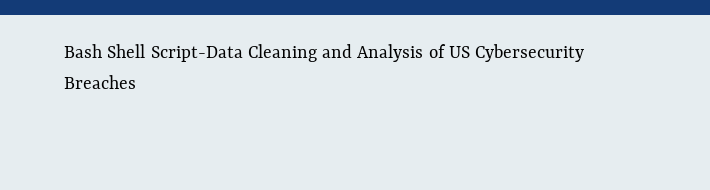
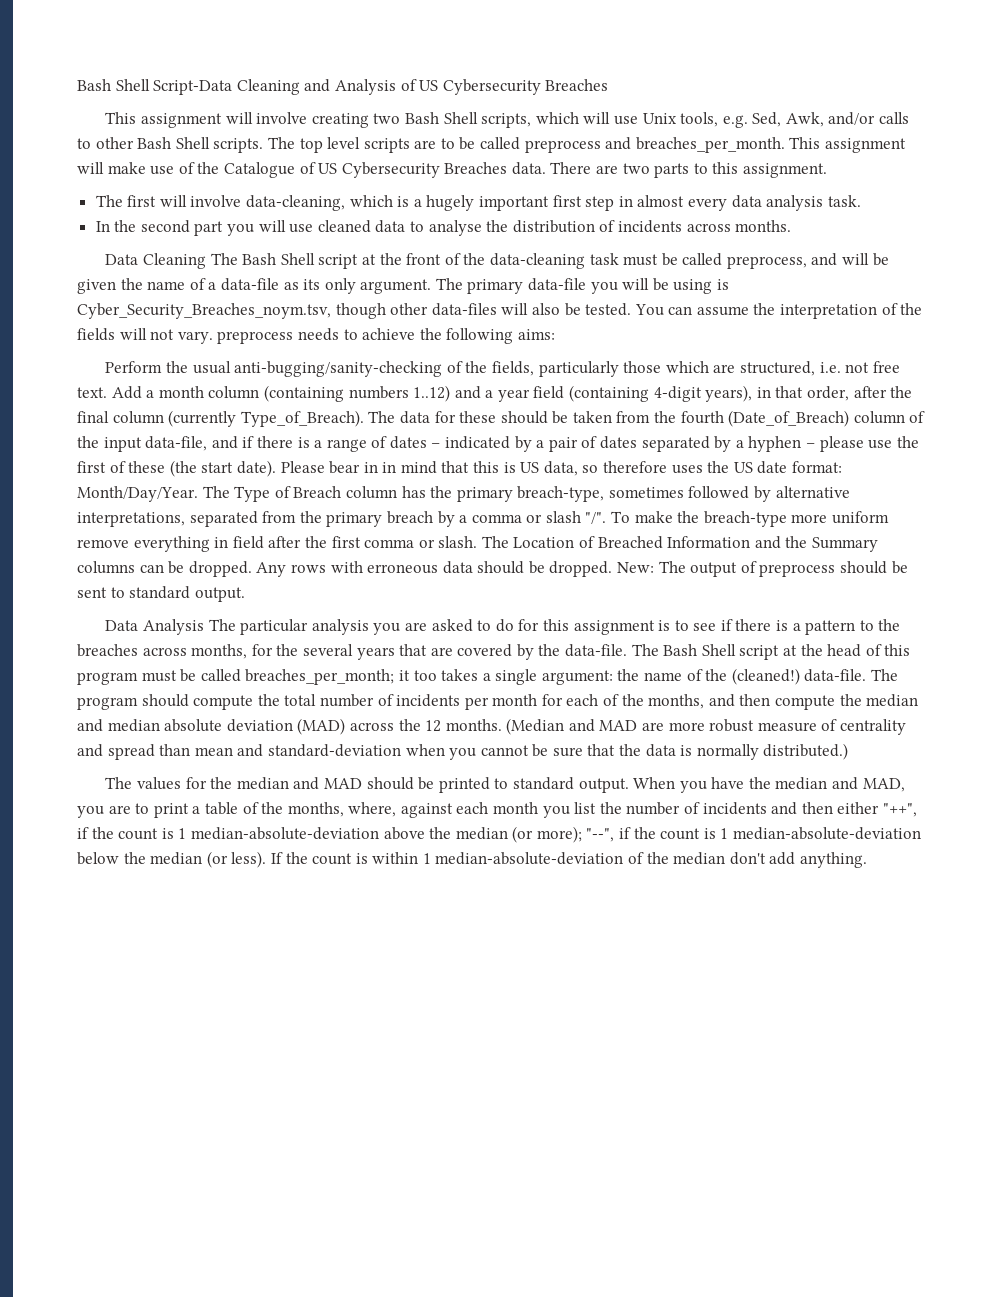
(136, 82) none -> [105,112,910,128] [77,137,907,153] [77,162,828,178] [95,195,861,211] [95,220,792,236] [105,253,889,269] [77,278,730,294] [77,303,923,319] [77,328,555,344] [105,361,900,377] [77,385,913,402] [77,410,926,427] [77,436,919,452] [77,460,842,477] [77,486,850,502] [77,511,890,527] [77,536,879,552] [77,561,908,577] [77,586,245,602] [105,619,901,635] [77,644,911,660] [77,668,899,685] [77,694,919,710] [77,718,907,735] [77,743,849,760] [105,777,905,793] [77,802,917,818] [77,826,922,843] [77,851,868,868] // This assignment will involve creating two Bash Shell scripts, which will use Unix tools, e.g. Sed, Awk, and/or calls to other Bash Shell scripts. The top level scripts are to be called preprocess and breaches_per_month. This assignment will make use of the Catalogue of US Cybersecurity Breaches data. There are two parts to this assignment. // The first will involve data-cleaning, which is a hugely important first step in almost every data analysis task. // In the second part you will use cleaned data to analyse the distribution of incidents across months. // Data Cleaning The Bash Shell script at the front of the data-cleaning task must be called preprocess, and will be given the name of a data-file as its only argument. The primary data-file you will be using is Cyber_Security_Breaches_noym.tsv, though other data-files will also be tested. You can assume the interpretation of the fields will not vary. preprocess needs to achieve the following aims: // Perform the usual anti-bugging/sanity-checking of the fields, particularly those which are structured, i.e. not free text. Add a month column (containing numbers 1..12) and a year field (containing 4-digit years), in that order, after the final column (currently Type_of_Breach). The data for these should be taken from the fourth (Date_of_Breach) column of the input data-file, and if there is a range of dates – indicated by a pair of dates separated by a hyphen – please use the first of these (the start date). Please bear in in mind that this is US data, so therefore uses the US date format: Month/Day/Year. The Type of Breach column has the primary breach-type, sometimes followed by alternative interpretations, separated from the primary breach by a comma or slash "/". To make the breach-type more uniform remove everything in field after the first comma or slash. The Location of Breached Information and the Summary columns can be dropped. Any rows with erroneous data should be dropped. New: The output of preprocess should be sent to standard output. // Data Analysis The particular analysis you are asked to do for this assignment is to see if there is a pattern to the breaches across months, for the several years that are covered by the data-file. The Bash Shell script at the head of this program must be called breaches_per_month; it too takes a single argument: the name of the (cleaned!) data-file. The program should compute the total number of incidents per month for each of the months, and then compute the median and median absolute deviation (MAD) across the 12 months. (Median and MAD are more robust measure of centrality and spread than mean and standard-deviation when you cannot be sure that the data is normally distributed.) // The values for the median and MAD should be printed to standard output. When you have the median and MAD, you are to print a table of the months, where, against each month you list the number of incidents and then either "++", if the count is 1 median-absolute-deviation above the median (or more); "--", if the count is 1 median-absolute-deviation below the median (or less). If the count is within 1 median-absolute-deviation of the median don't add anything.

